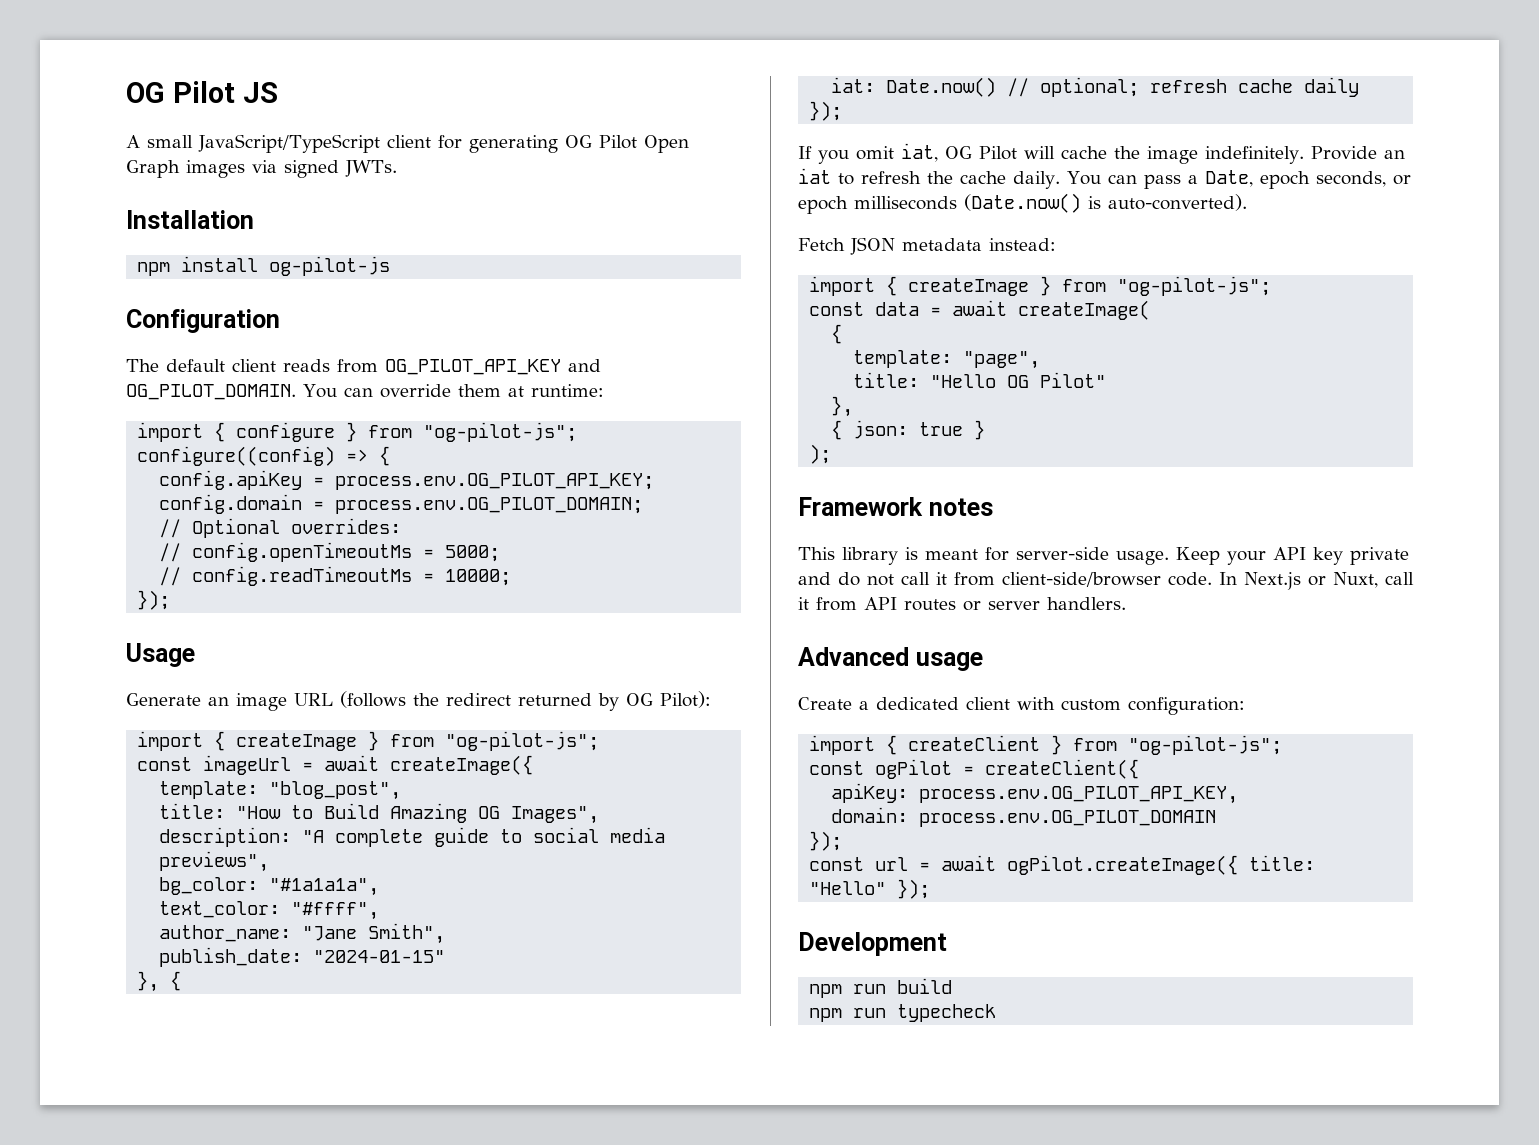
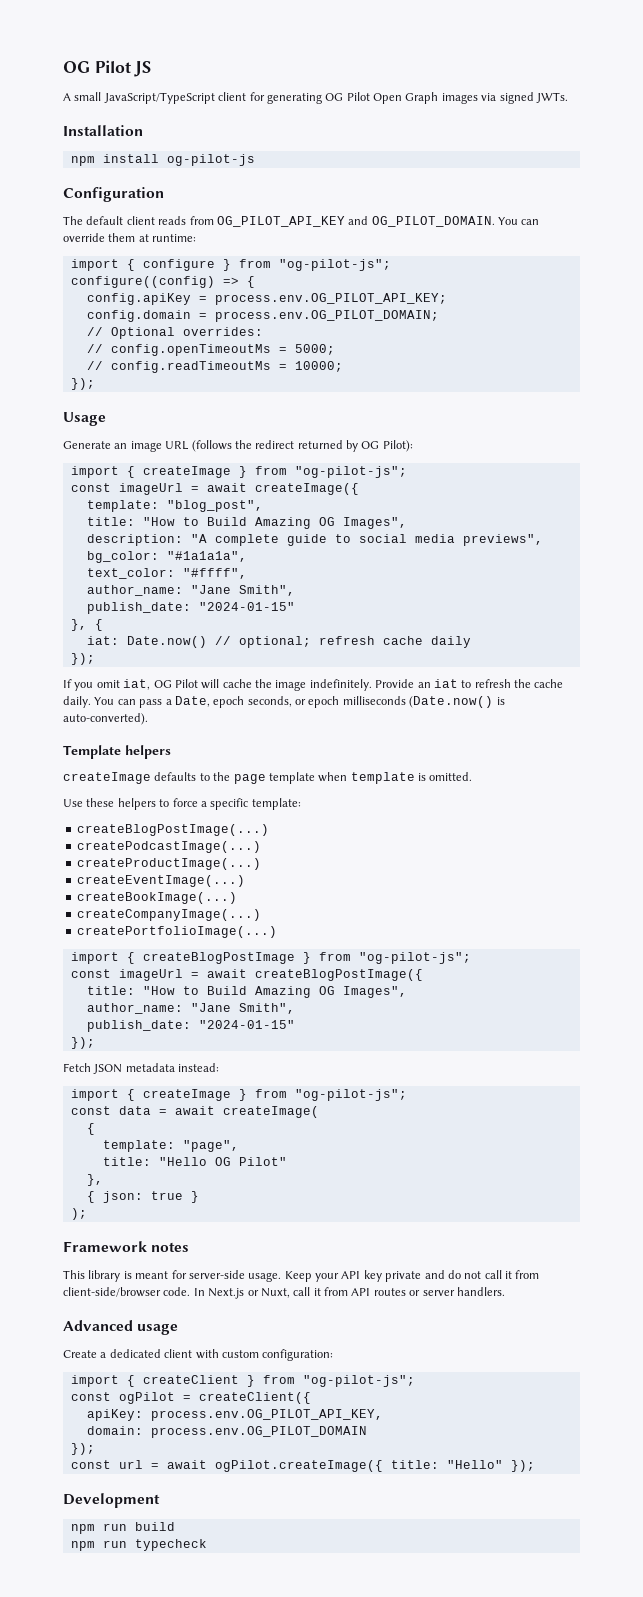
(1247, 202) none -> [63,745,171,759] [63,772,473,784] [63,798,301,810] [76,824,269,836] [76,841,261,853] [76,858,261,870] [76,875,245,887] [76,892,237,904] [76,909,261,921] [76,926,277,938] [70,952,471,964] [70,969,423,981] [86,986,407,998] [86,1003,295,1014] [86,1020,295,1032] [70,1037,95,1049] // Template helpers // createImage defaults to the page template when template is omitted. // Use these helpers to force a specific template: // createBlogPostImage(...) // createPodcastImage(...) // createProductImage(...) // createEventImage(...) // createBookImage(...) // createCompanyImage(...) // createPortfolioImage(...) // import { createBlogPostImage } from "og-pilot-js"; // const imageUrl = await createBlogPostImage({ // title: "How to Build Amazing OG Images", // author_name: "Jane Smith", // publish_date: "2024-01-15" // });

